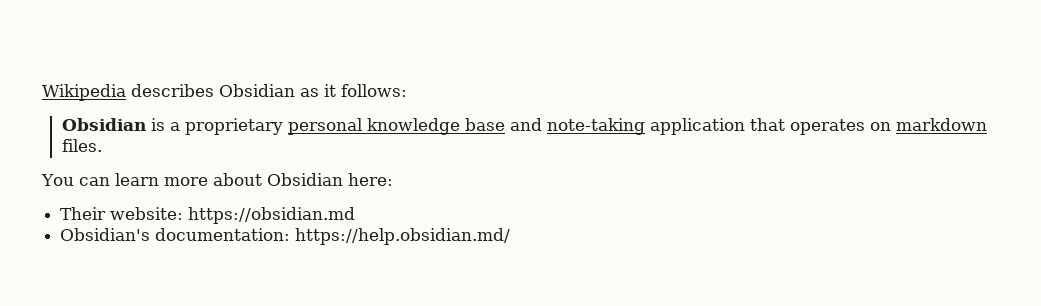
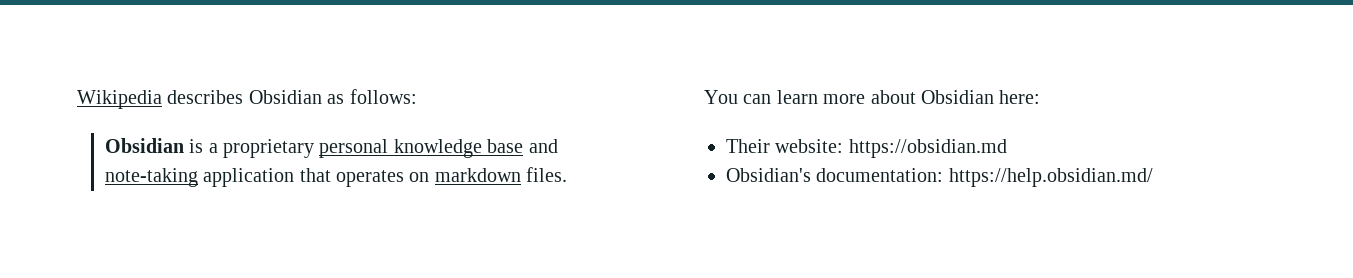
[324,84,336,97] it -> (345, 99) none

